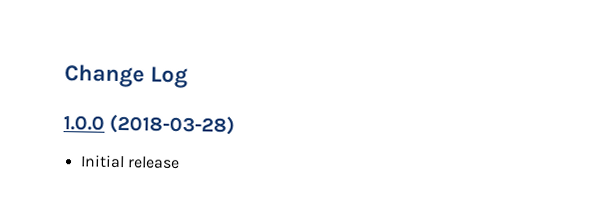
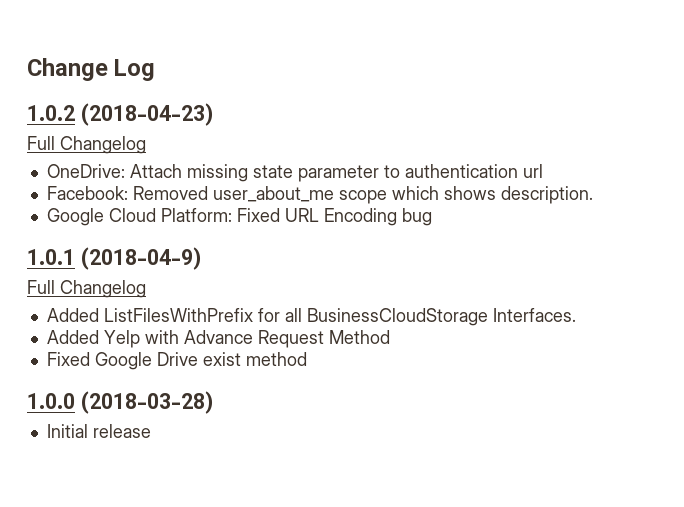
(189, 77) none -> [27,103,213,126] [27,136,146,154] [46,164,543,182] [46,186,593,204] [46,208,432,226] [27,247,201,270] [27,280,146,298] [46,308,576,326] [46,330,390,348] [46,352,307,370] // 1.0.2 (2018-04-23) // Full Changelog // OneDrive: Attach missing state parameter to authentication url // Facebook: Removed user_about_me scope which shows description. // Google Cloud Platform: Fixed URL Encoding bug // 1.0.1 (2018-04-9) // Full Changelog // Added ListFilesWithPrefix for all BusinessCloudStorage Interfaces. // Added Yelp with Advance Request Method // Fixed Google Drive exist method

